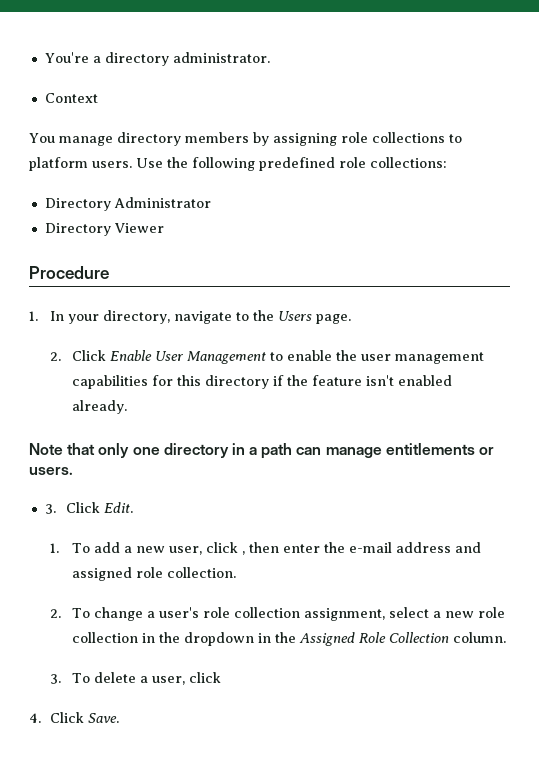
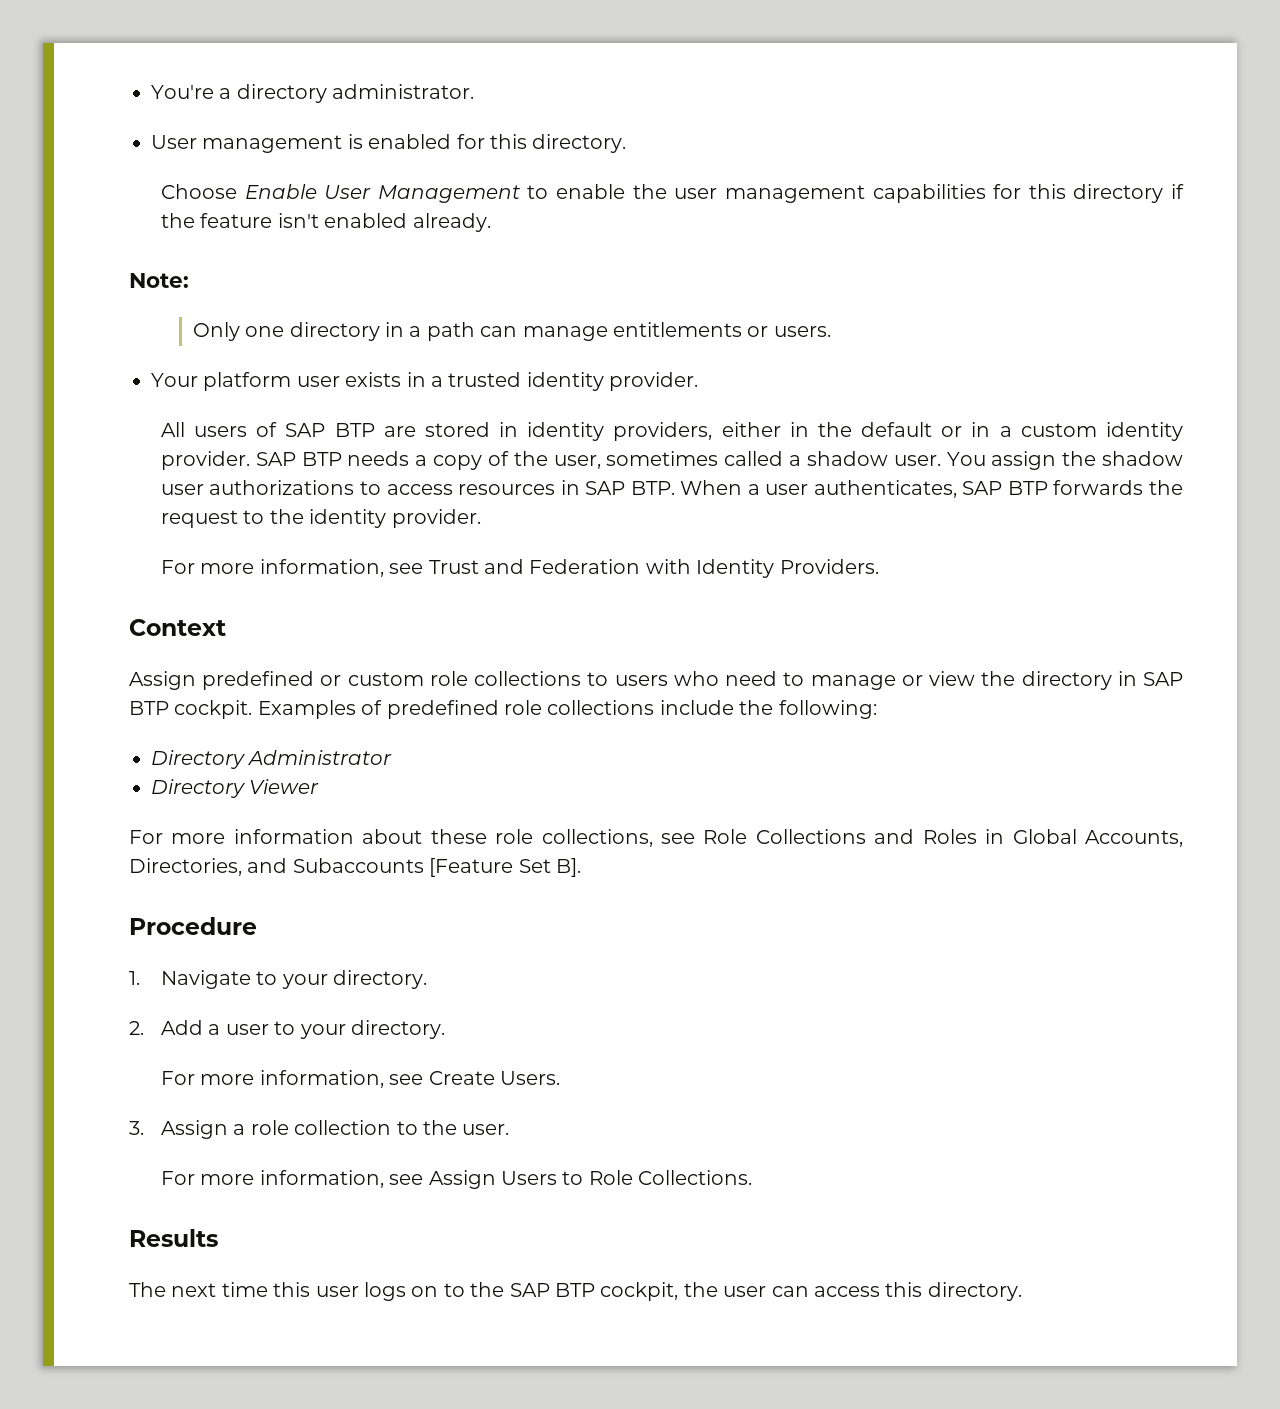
[44,93,98,103] [29,132,462,146] [29,157,447,171] [44,197,211,211] [44,223,164,236] [29,266,109,279] [29,310,352,324] [50,350,106,361] Context // You manage directory members by assigning role collections to platform users. Use the following predefined role collections: // Directory Administrator // Directory Viewer // Procedure // 1. In your directory, navigate to the Users page. // 2. Click -> [151,134,627,153] [160,184,237,199] User management is enabled for this directory. // Choose
[29,443,130,458] Note that only -> [129,273,189,288] [192,322,240,341] Note: // Only
[44,502,134,514] [50,542,481,555] [71,567,236,581] [50,607,505,621] [71,632,506,646] [50,672,221,685] [29,712,120,723] 3. Click Edit. // 1. To add a new user, click , then enter the e-mail address and assigned role collection. // 2. To change a user's role collection assignment, select a new role collection in the dropdown in the Assigned Role Collection column. // 3. To delete a user, click // 4. Click Save. -> [151,372,699,391] [160,422,1184,441] [160,451,1183,470] [160,480,1183,498] [160,509,481,528] [160,559,879,578] [129,619,226,636] [129,671,1184,690] [129,700,877,719] [151,750,393,769] [151,779,320,798] [129,829,1184,847] [129,858,581,877] [129,917,257,935] [129,970,428,989] [129,1020,445,1039] [160,1070,560,1088] [129,1120,510,1139] [160,1170,753,1189] [129,1229,218,1247] [129,1282,1022,1301] Your platform user exists in a trusted identity provider. // All users of SAP BTP are stored in identity providers, either in the default or in a custom identity provider. SAP BTP needs a copy of the user, sometimes called a shadow user. You assign the shadow user authorizations to access resources in SAP BTP. When a user authenticates, SAP BTP forwards the request to the identity provider. // For more information, see Trust and Federation with Identity Providers. // Context // Assign predefined or custom role collections to users who need to manage or view the directory in SAP BTP cockpit. Examples of predefined role collections include the following: // Directory Administrator // Directory Viewer // For more information about these role collections, see Role Collections and Roles in Global Accounts, Directories, and Subaccounts [Feature Set B]. // Procedure // 1. Navigate to your directory. // 2. Add a user to your directory. // For more information, see Create Users. // 3. Assign a role collection to the user. // For more information, see Assign Users to Role Collections. // Results // The next time this user logs on to the SAP BTP cockpit, the user can access this directory.

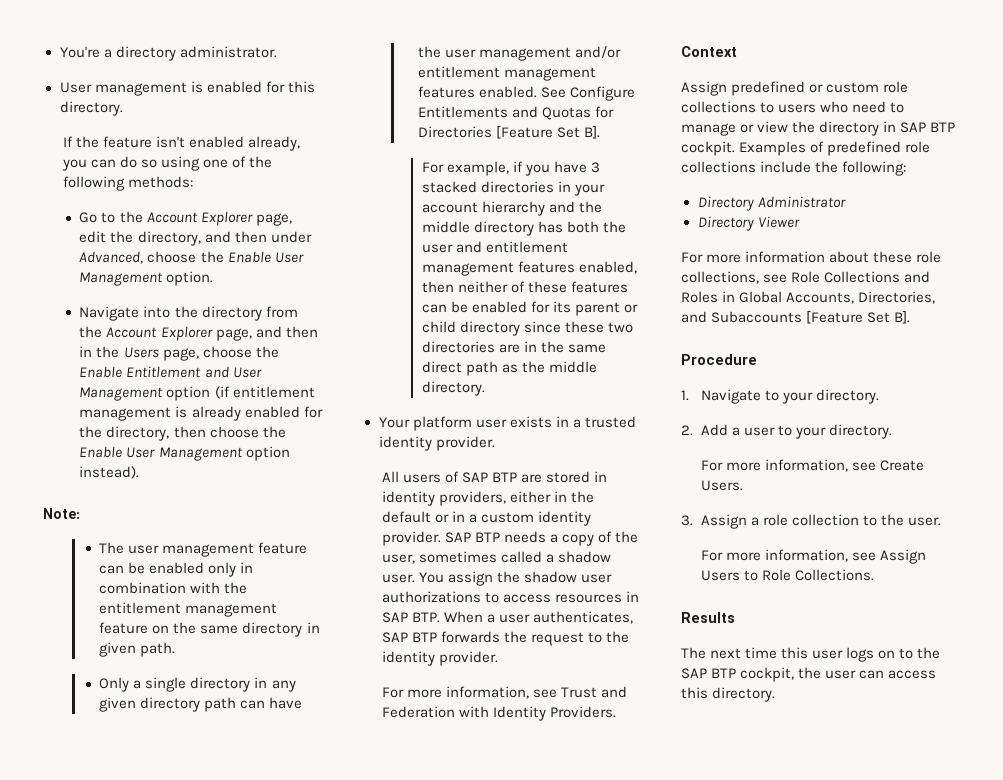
[160,184,1184,203] [160,213,491,232] [129,273,189,288] [192,322,831,341] Choose Enable User Management to enable the user management capabilities for this directory if the feature isn't enabled already. // Note: // Only one directory in a path can manage entitlements or users. -> [62,136,301,151] [61,156,273,171] [62,176,193,191] [79,211,292,226] [79,231,312,246] [79,251,304,264] [79,271,214,286] [79,306,298,321] [79,326,318,341] [79,346,279,361] [79,366,262,378] [79,386,315,401] [79,406,323,421] [79,426,286,441] [79,446,290,461] [79,466,140,479] [43,508,80,519] [99,542,308,557] [99,562,254,577] [99,582,248,594] [99,602,278,617] [99,622,320,637] [99,642,176,657] [99,677,296,692] [99,697,303,712] [418,46,622,61] [418,66,597,81] [418,86,636,101] [418,106,615,120] [418,126,601,139] [421,161,600,176] [421,181,605,196] [421,201,602,216] [421,221,626,236] [421,241,568,253] [421,261,637,276] [421,281,628,293] [421,301,638,316] [421,321,633,336] [421,341,606,353] [421,361,597,376] [421,381,485,396] If the feature isn't enabled already, you can do so using one of the following methods: // Go to the Account Explorer page, edit the directory, and then under Advanced, choose the Enable User Management option. // Navigate into the directory from the Account Explorer page, and then in the Users page, choose the Enable Entitlement and User Management option (if entitlement management is already enabled for the directory, then choose the Enable User Management option instead). // Note: // The user management feature can be enabled only in combination with the entitlement management feature on the same directory in given path. // Only a single directory in any given directory path can have the user management and/or entitlement management features enabled. See Configure Entitlements and Quotas for Directories [Feature Set B]. // For example, if you have 3 stacked directories in your account hierarchy and the middle directory has both the user and entitlement management features enabled, then neither of these features can be enabled for its parent or child directory since these two directories are in the same direct path as the middle directory.

